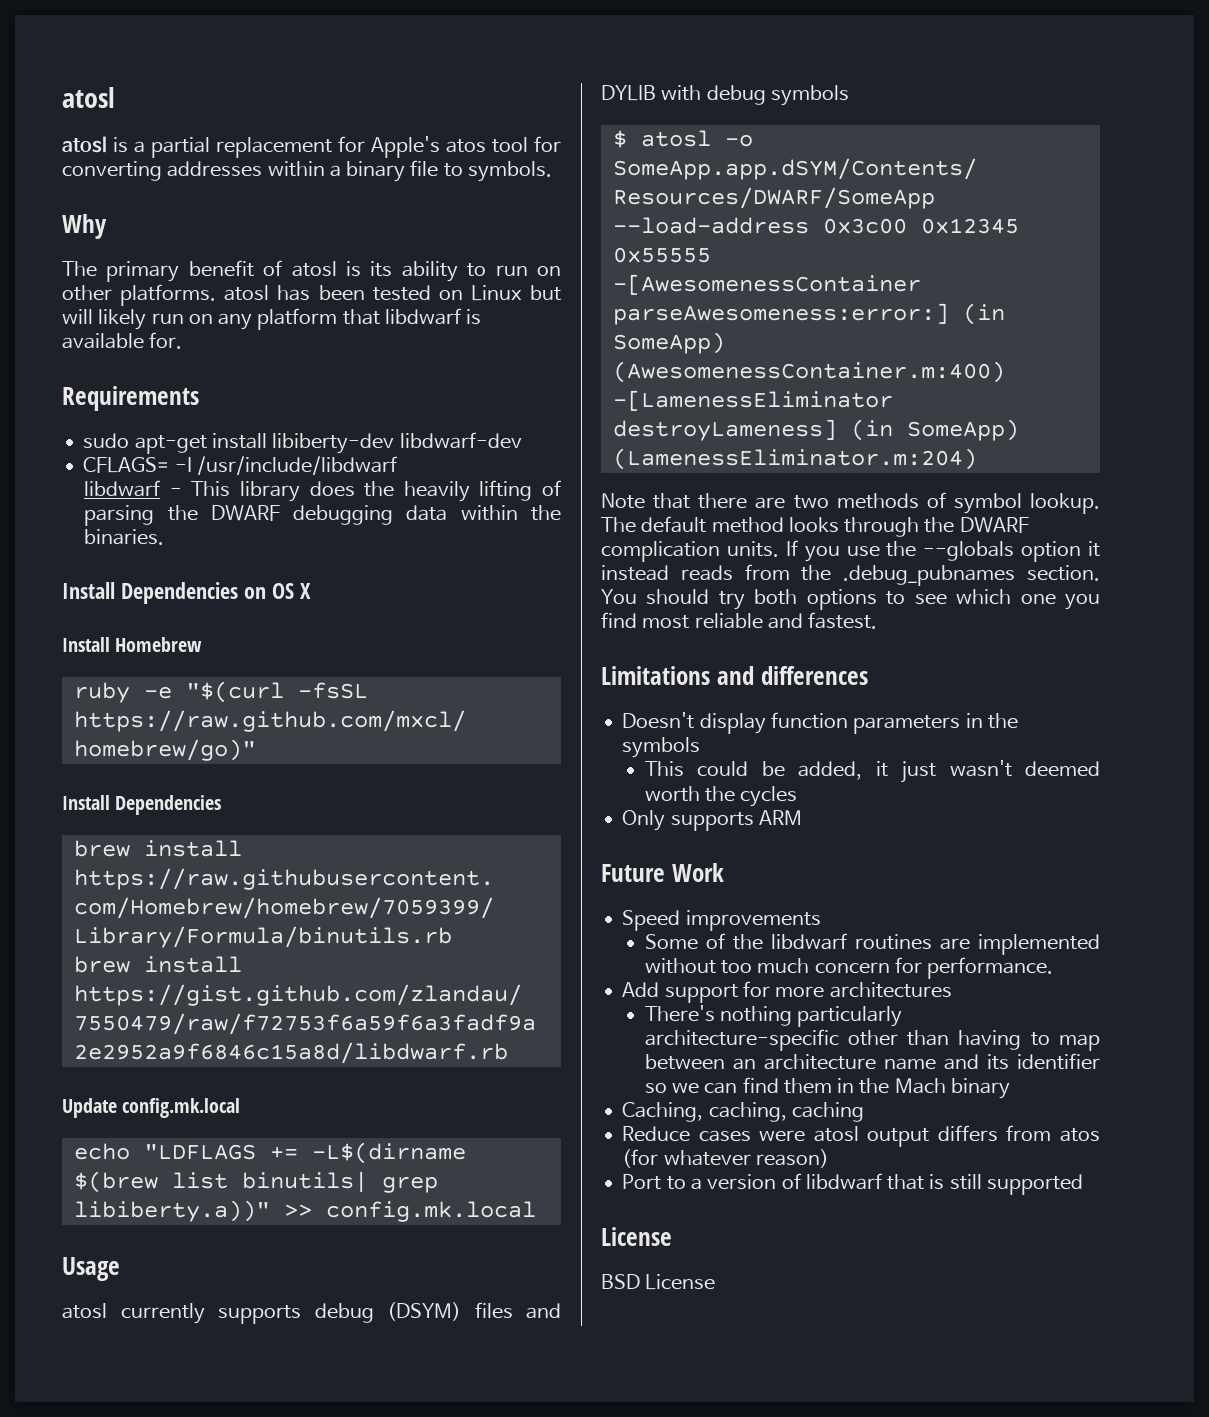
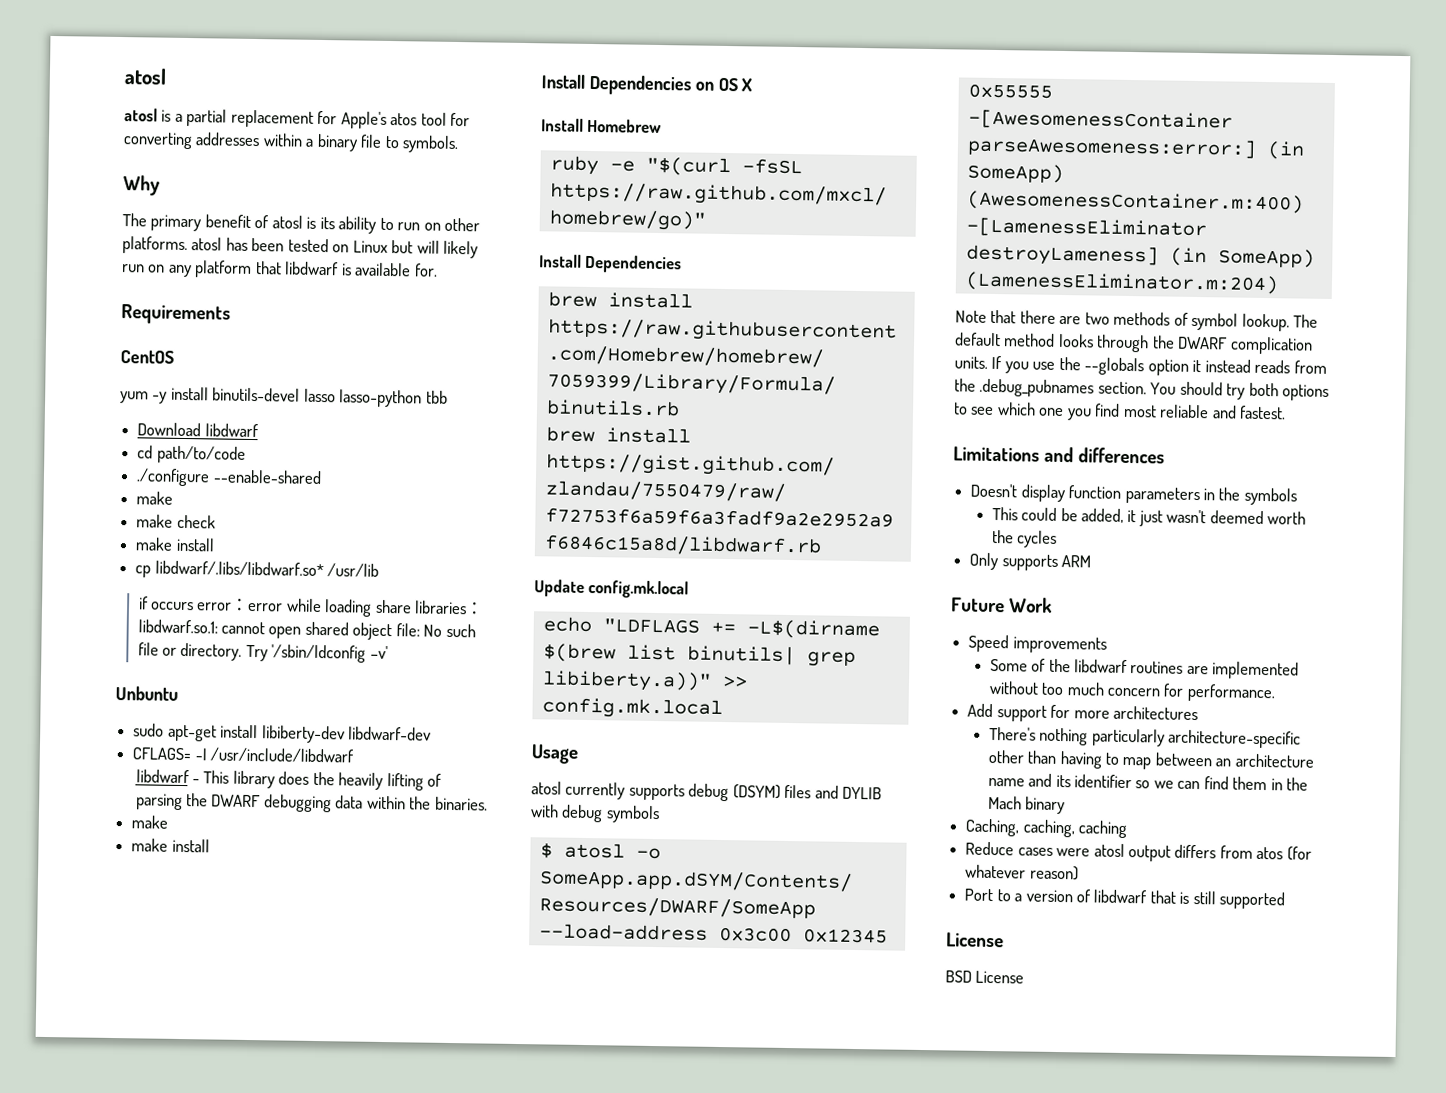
(199, 398) none -> [120,350,174,364] [120,386,448,408] [137,422,259,438] [137,445,246,464] [136,468,322,487] [136,491,174,505] [136,514,216,529] [135,537,215,552] [135,560,380,578] [138,596,485,617] [137,619,476,641] [137,642,388,663] [115,686,178,701] // CentOS // yum -y install binutils-devel lasso lasso-python tbb // Download libdwarf // cd path/to/code // ./configure --enable-shared // make // make check // make install // cp libdwarf/.libs/libdwarf.so* /usr/lib // if occurs error：error while loading share libraries：libdwarf.so.1: cannot open shared object file: No such file or directory. Try '/sbin/ldconfig –v' // Unbuntu
(165, 537) none -> [131,815,169,829] [131,838,210,853] // make // make install

